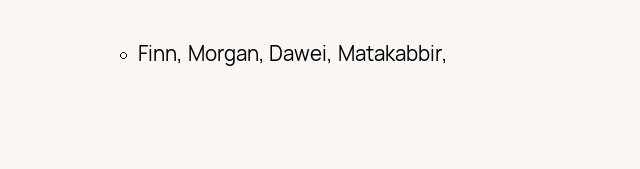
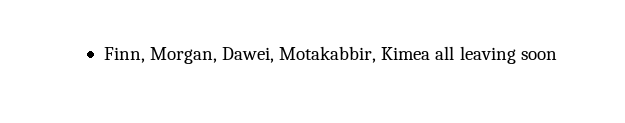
[337,45,447,64] Matakabbir, -> [279,46,557,64] Motakabbir, Kimea all leaving soon

